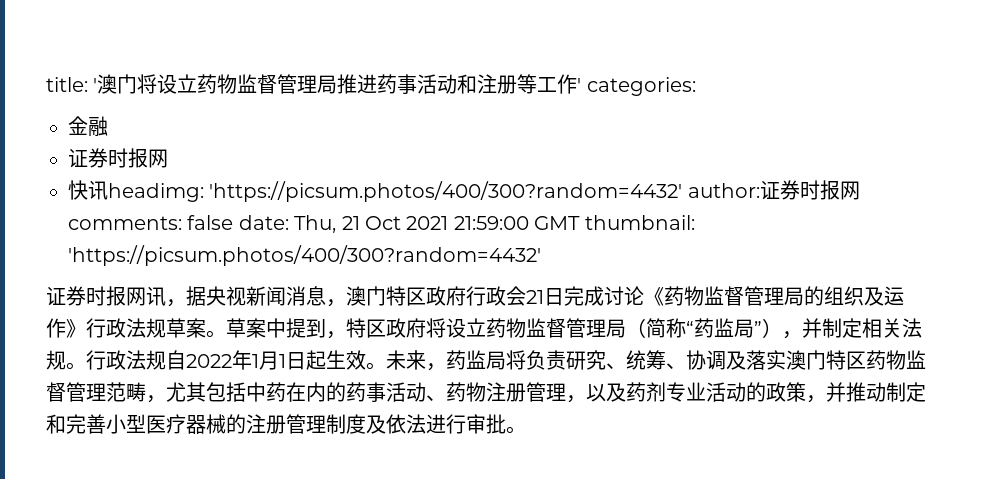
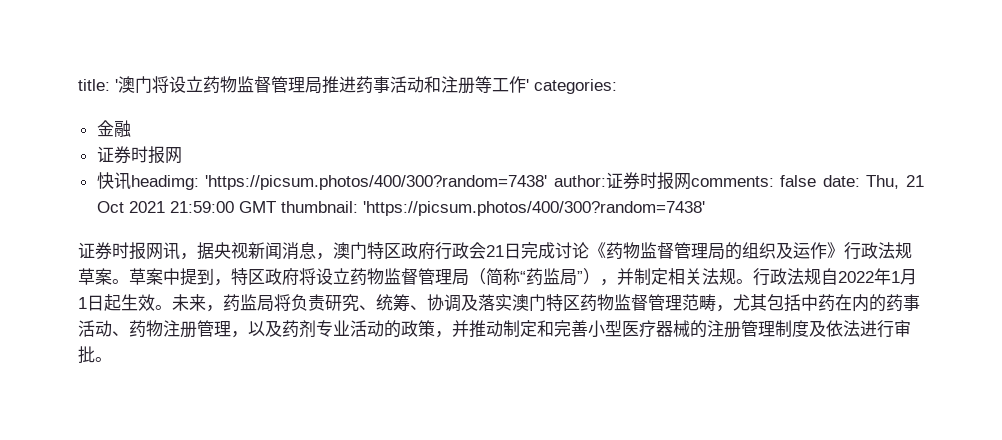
[209,181,683,202] 'https://picsum.photos/400/300?random=4432' -> [205,175,548,190] 'https://picsum.photos/400/300?random=7438'
[68,245,541,266] 'https://picsum.photos/400/300?random=4432' -> [362,201,705,216] 'https://picsum.photos/400/300?random=7438'

